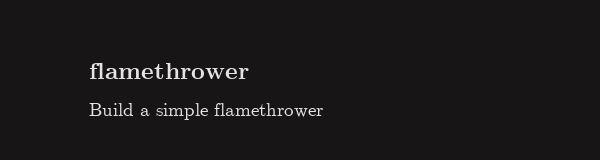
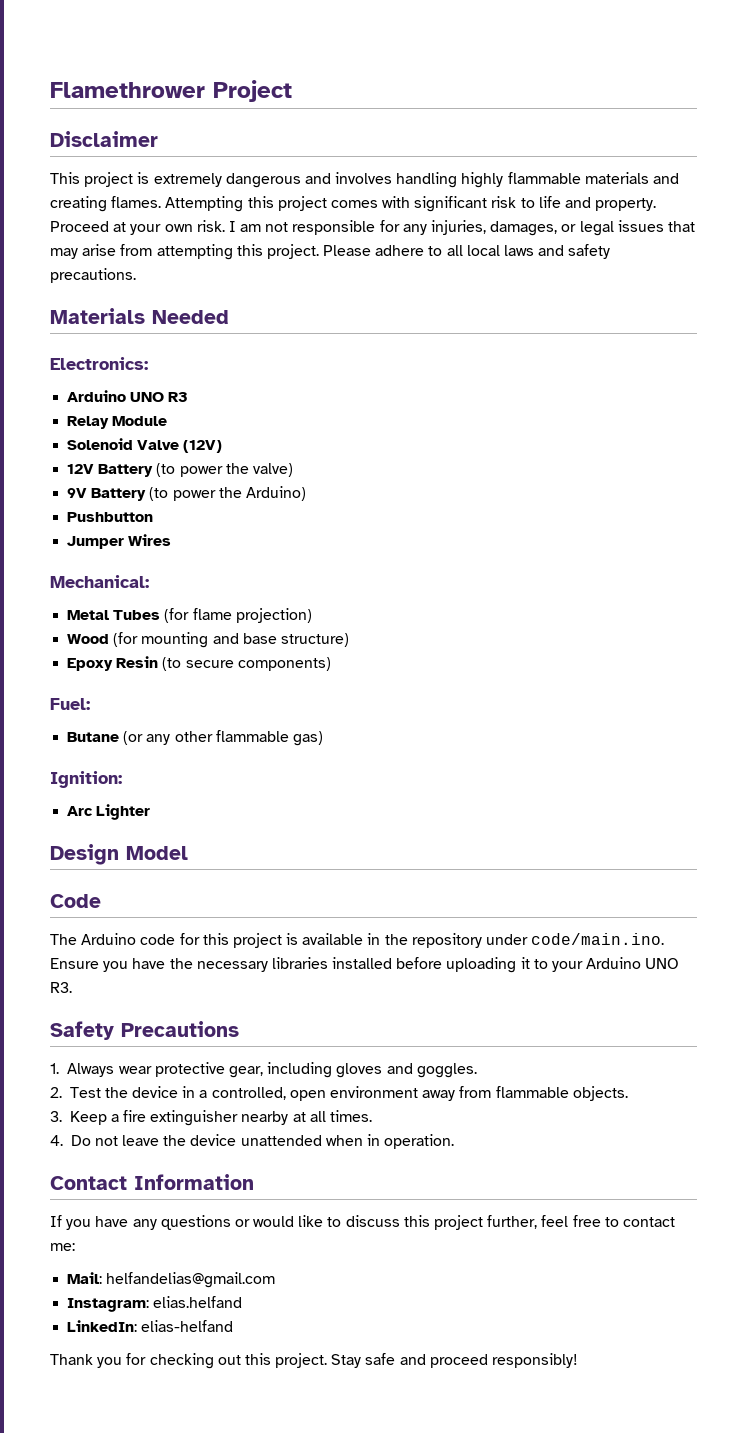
[89,63,249,79] [89,103,323,120] flamethrower // Build a simple flamethrower -> [50,80,292,102] [50,131,158,147] [50,172,680,188] [50,196,657,212] [50,220,695,236] [50,244,611,260] [50,268,136,283] [50,308,229,324] [50,357,148,370] [67,390,189,402] [67,416,168,429] [67,438,223,453] [67,463,293,477] [67,486,306,501] [67,512,154,522] [67,534,172,549] [50,575,149,588] [67,608,312,623] [67,632,349,648] [67,656,331,671] [50,698,90,710] [67,730,323,746] [50,771,122,788] [67,804,151,820] [50,844,188,865] [50,894,101,908] [50,933,665,948] [50,957,680,973] [50,982,72,993] [50,1021,239,1040] [50,1062,477,1078] [50,1086,628,1101] [50,1110,373,1126] [50,1134,455,1149] [50,1174,254,1190] [50,1215,675,1230] [50,1243,75,1251] [67,1272,276,1288] [67,1296,243,1312] [67,1320,234,1332] [50,1353,579,1369] Flamethrower Project // Disclaimer // This project is extremely dangerous and involves handling highly flammable materials and creating flames. Attempting this project comes with significant risk to life and property. Proceed at your own risk. I am not responsible for any injuries, damages, or legal issues that may arise from attempting this project. Please adhere to all local laws and safety precautions. // Materials Needed // Electronics: // Arduino UNO R3 // Relay Module // Solenoid Valve (12V) // 12V Battery (to power the valve) // 9V Battery (to power the Arduino) // Pushbutton // Jumper Wires // Mechanical: // Metal Tubes (for flame projection) // Wood (for mounting and base structure) // Epoxy Resin (to secure components) // Fuel: // Butane (or any other flammable gas) // Ignition: // Arc Lighter // Design Model // Code // The Arduino code for this project is available in the repository under code/main.ino. Ensure you have the necessary libraries installed before uploading it to your Arduino UNO R3. // Safety Precautions // 1. Always wear protective gear, including gloves and goggles. // 2. Test the device in a controlled, open environment away from flammable objects. // 3. Keep a fire extinguisher nearby at all times. // 4. Do not leave the device unattended when in operation. // Contact Information // If you have any questions or would like to discuss this project further, feel free to contact me: // Mail: helfandelias@gmail.com // Instagram: elias.helfand // LinkedIn: elias-helfand // Thank you for checking out this project. Stay safe and proceed responsibly!

